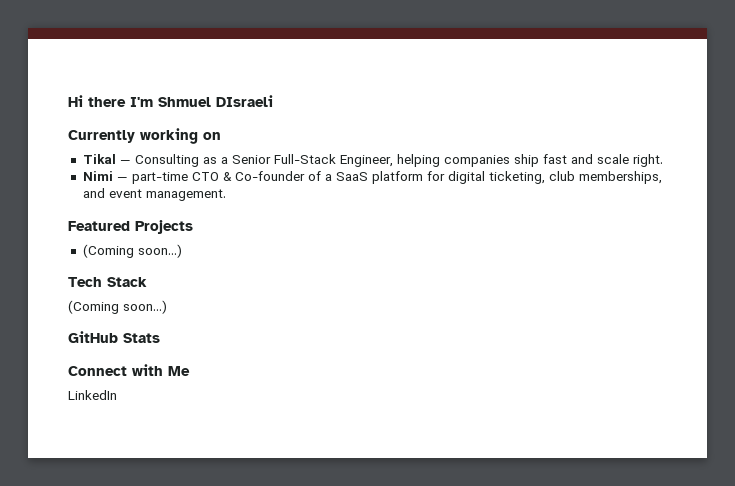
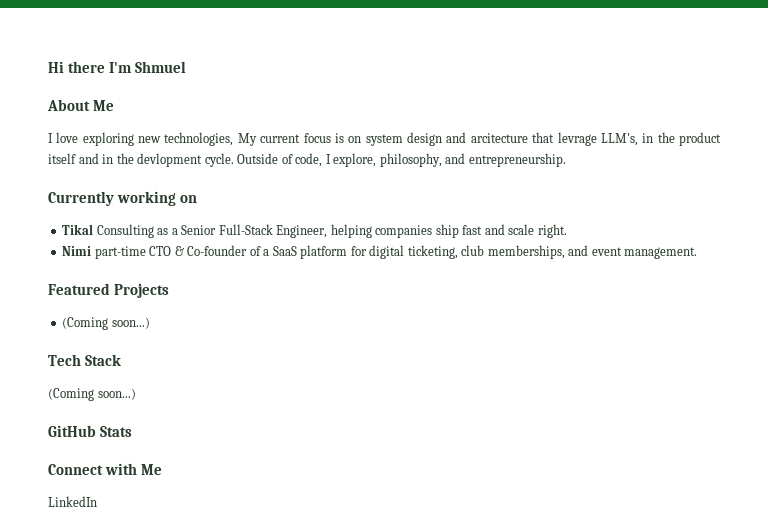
[216,95,273,107] DIsraeli -> [47,99,115,111] [48,132,721,146] [48,153,566,167] // About Me // I love exploring new technologies, My current focus is on system design and arcitecture that levrage LLM's, in the product itself and in the devlopment cycle. Outside of code, I explore, philosophy, and entrepreneurship.
[119,160,131,164] — -> (94, 229) none
[116,177,128,181] — -> (92, 251) none

